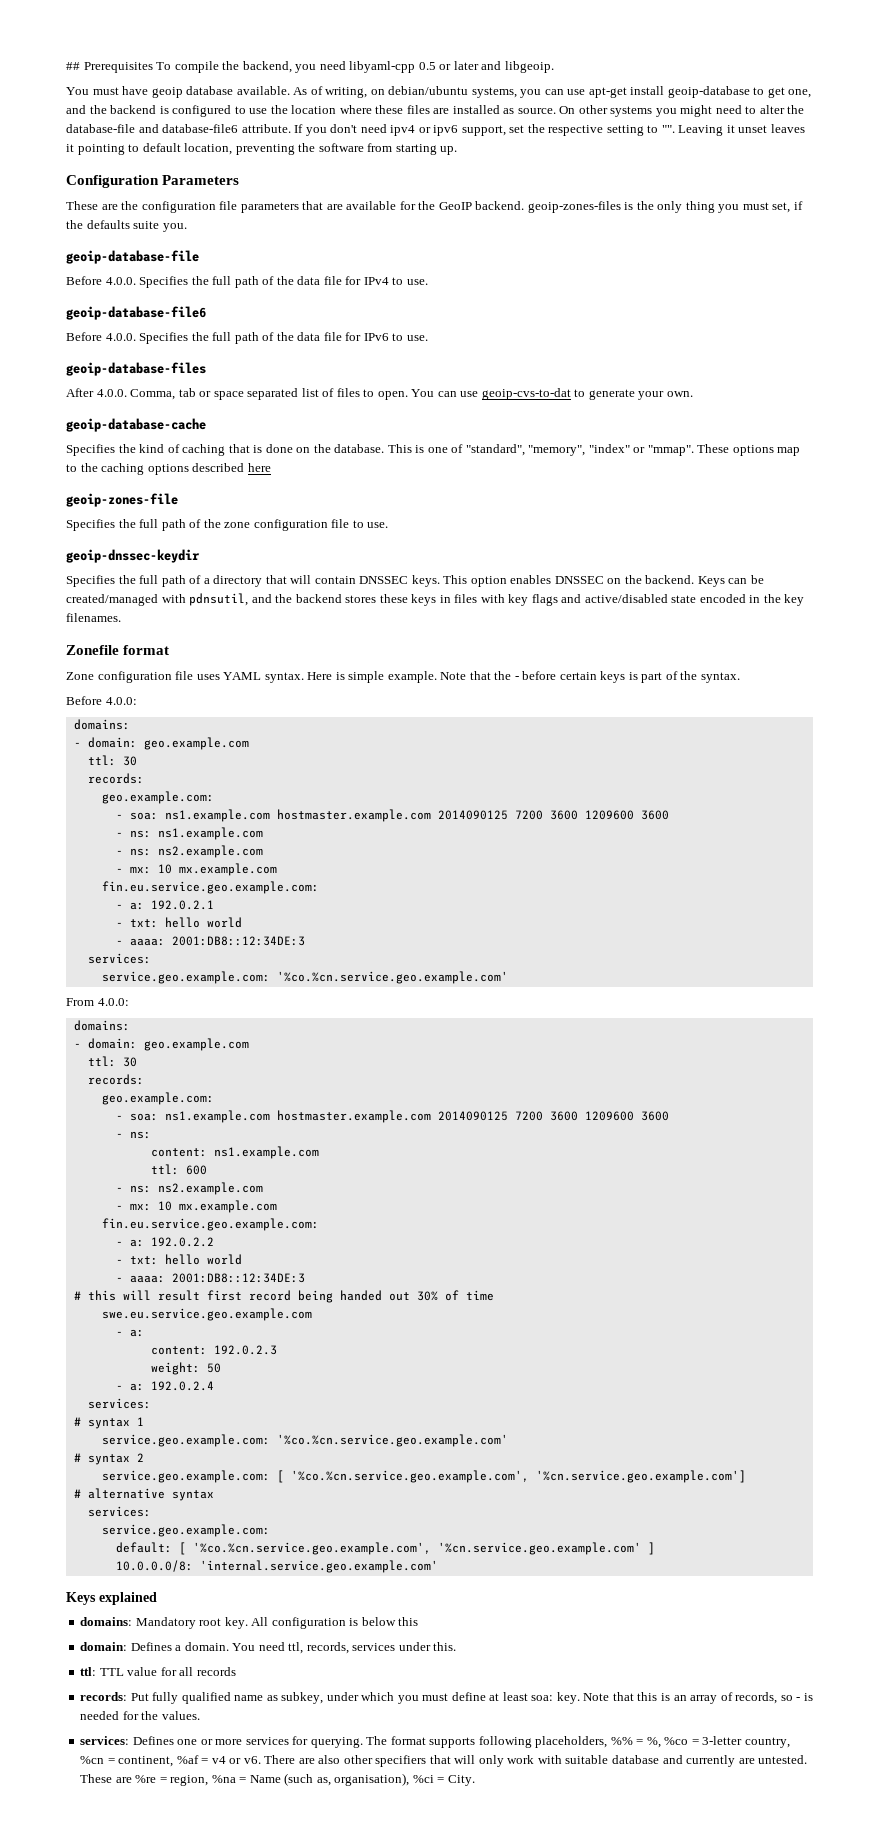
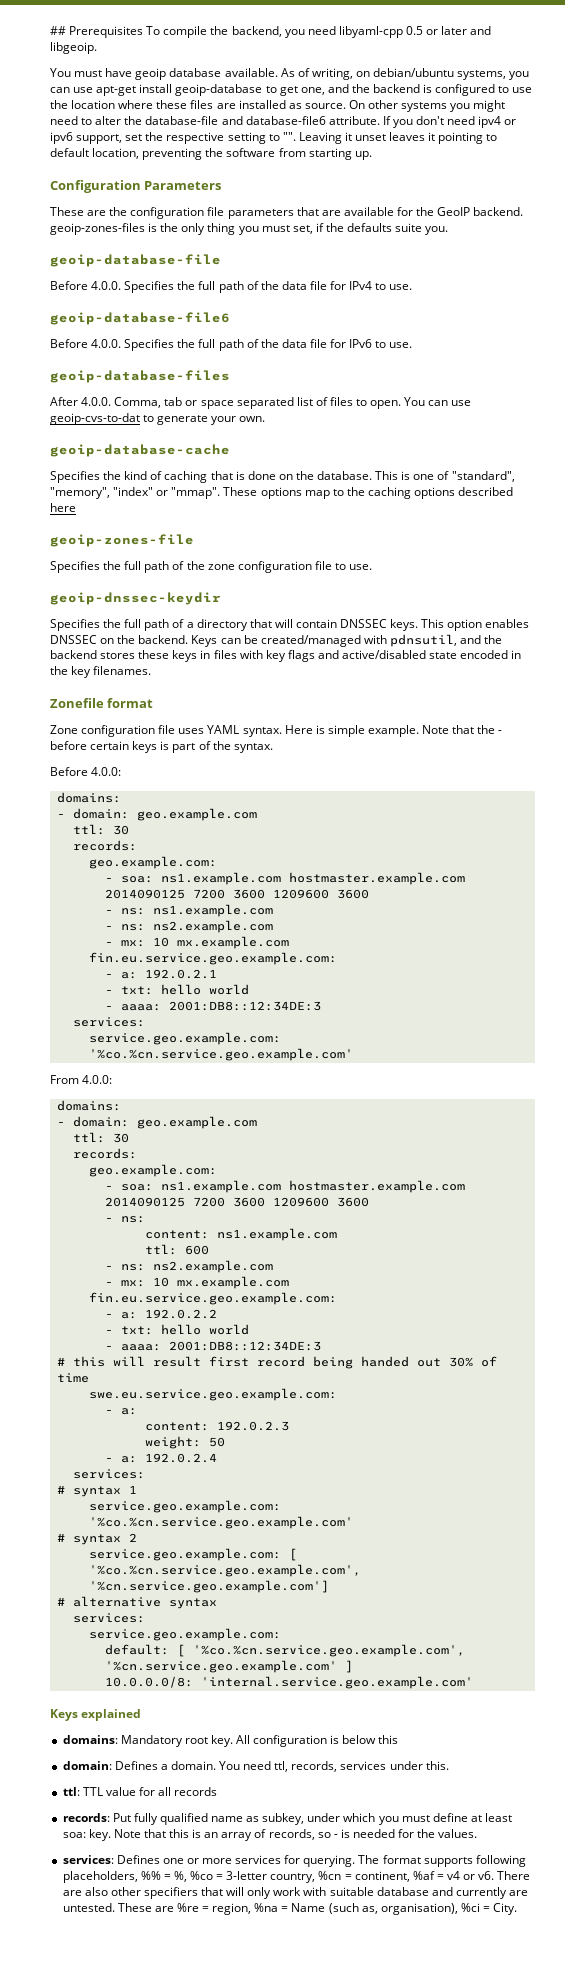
[101,1308,312,1321] swe.eu.service.geo.example.com -> [88,1388,337,1401] swe.eu.service.geo.example.com:

